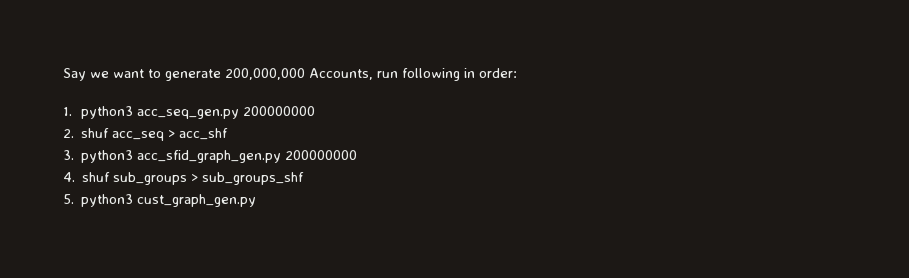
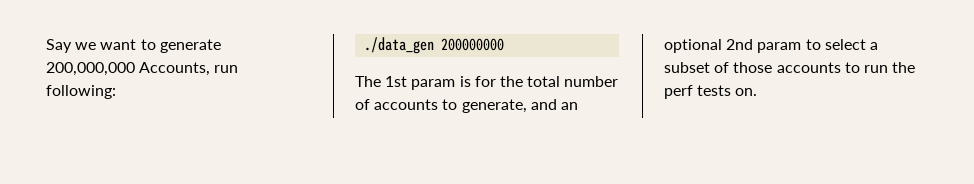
[402,68,517,81] [63,106,316,119] [63,128,229,141] [63,150,358,163] [63,172,305,185] [63,194,257,207] following in order: // 1. python3 acc_seq_gen.py 200000000 // 2. shuf acc_seq > acc_shf // 3. python3 acc_sfid_graph_gen.py 200000000 // 4. shuf sub_groups > sub_groups_shf // 5. python3 cust_graph_gen.py -> [46,85,116,99] [364,37,505,54] [355,76,619,90] [355,99,578,113] [664,39,878,53] [664,62,916,73] [664,85,758,99] following: // ./data_gen 200000000 // The 1st param is for the total number of accounts to generate, and an optional 2nd param to select a subset of those accounts to run the perf tests on.

